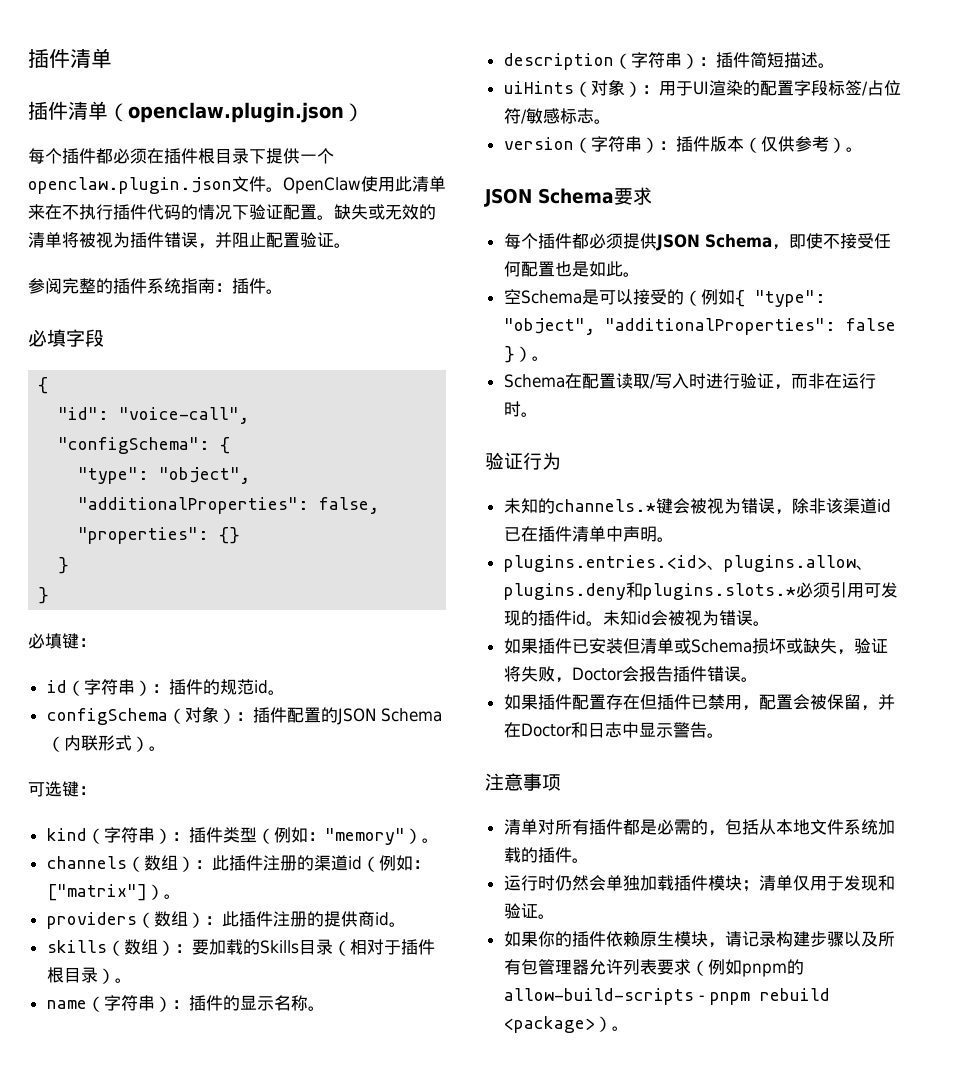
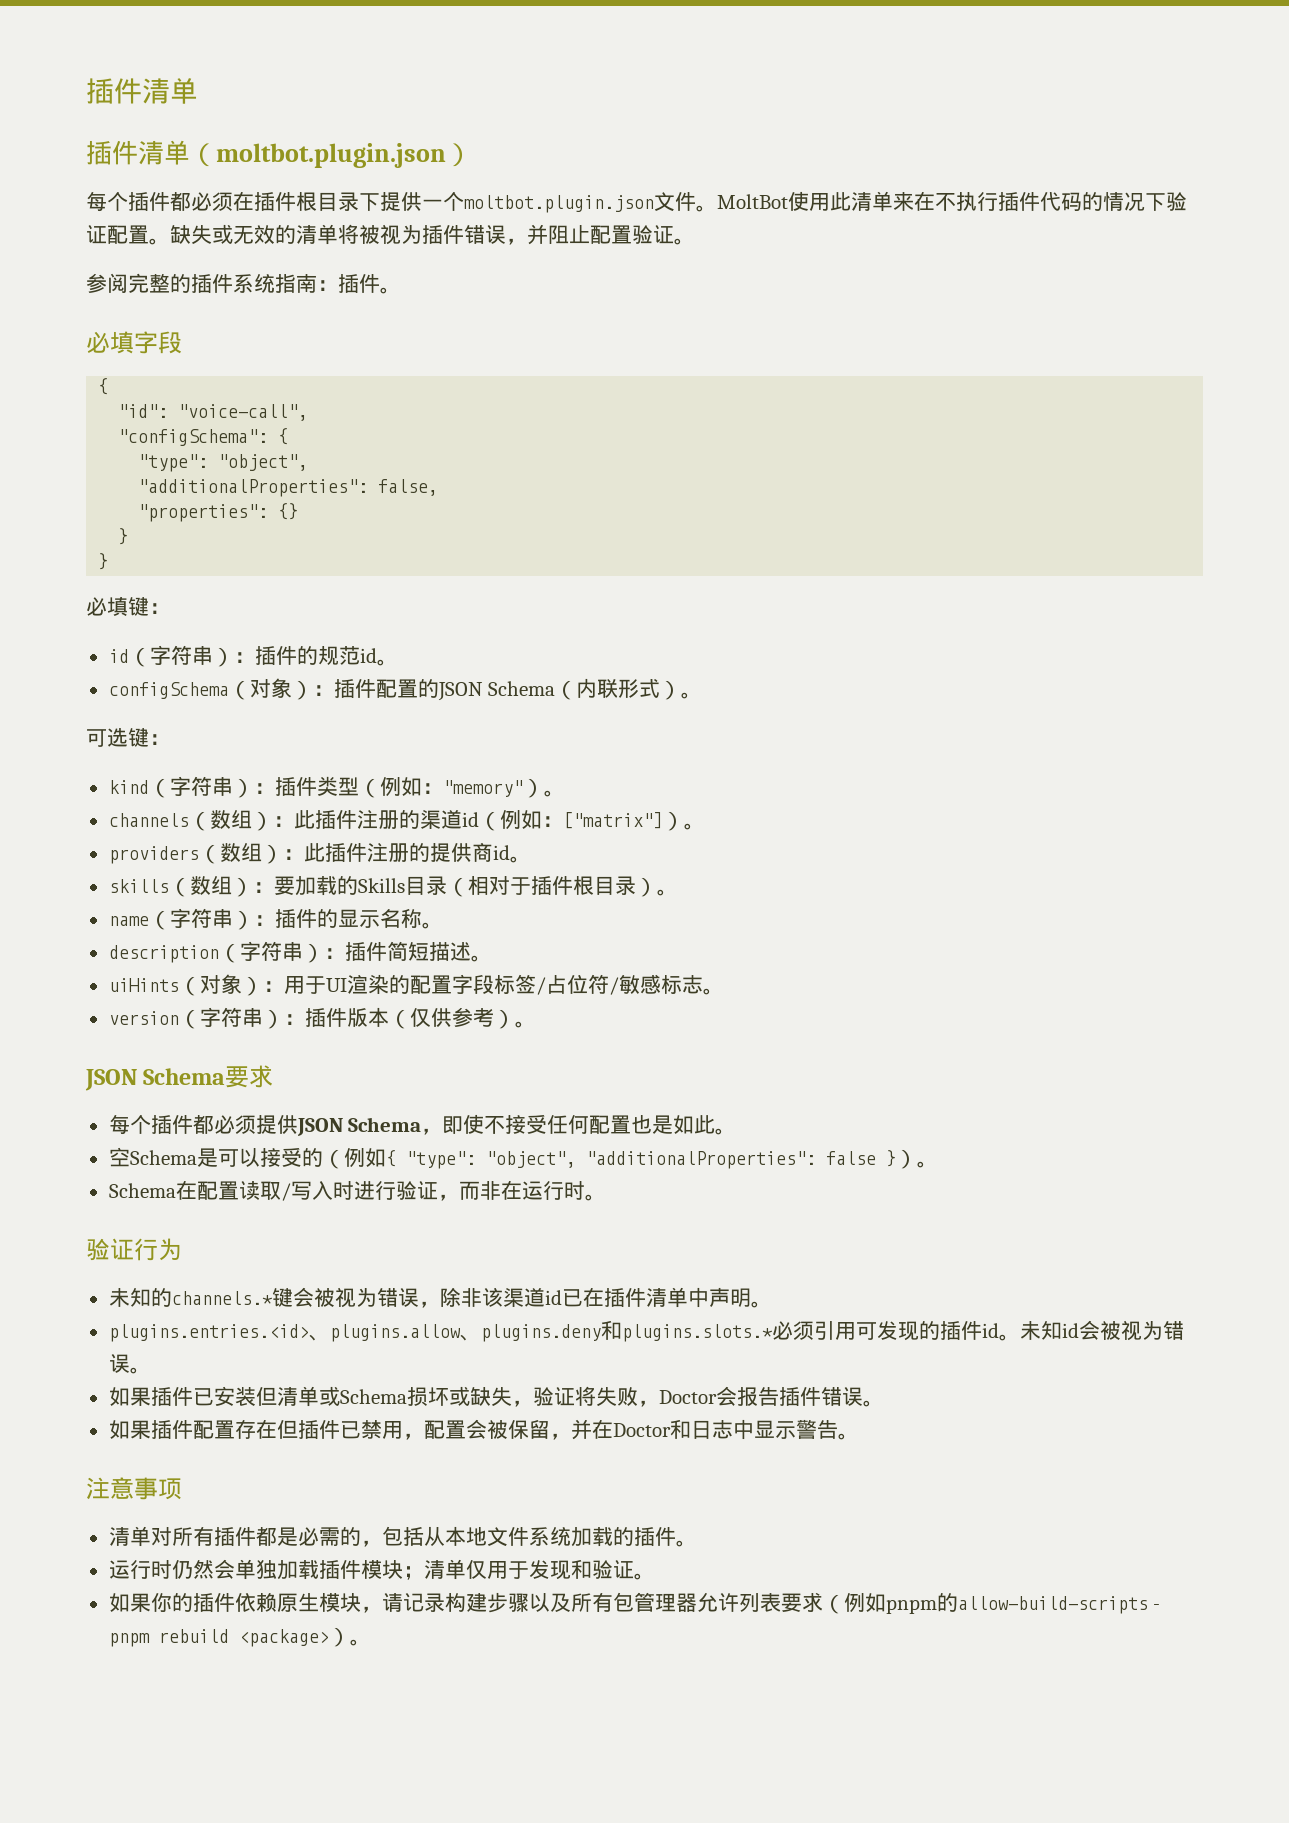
[128,102,344,123] openclaw.plugin.json -> [216,143,446,168] moltbot.plugin.json
[28,176,361,194] openclaw.plugin.json文件。OpenClaw -> [464,192,788,213] moltbot.plugin.json文件。MoltBot

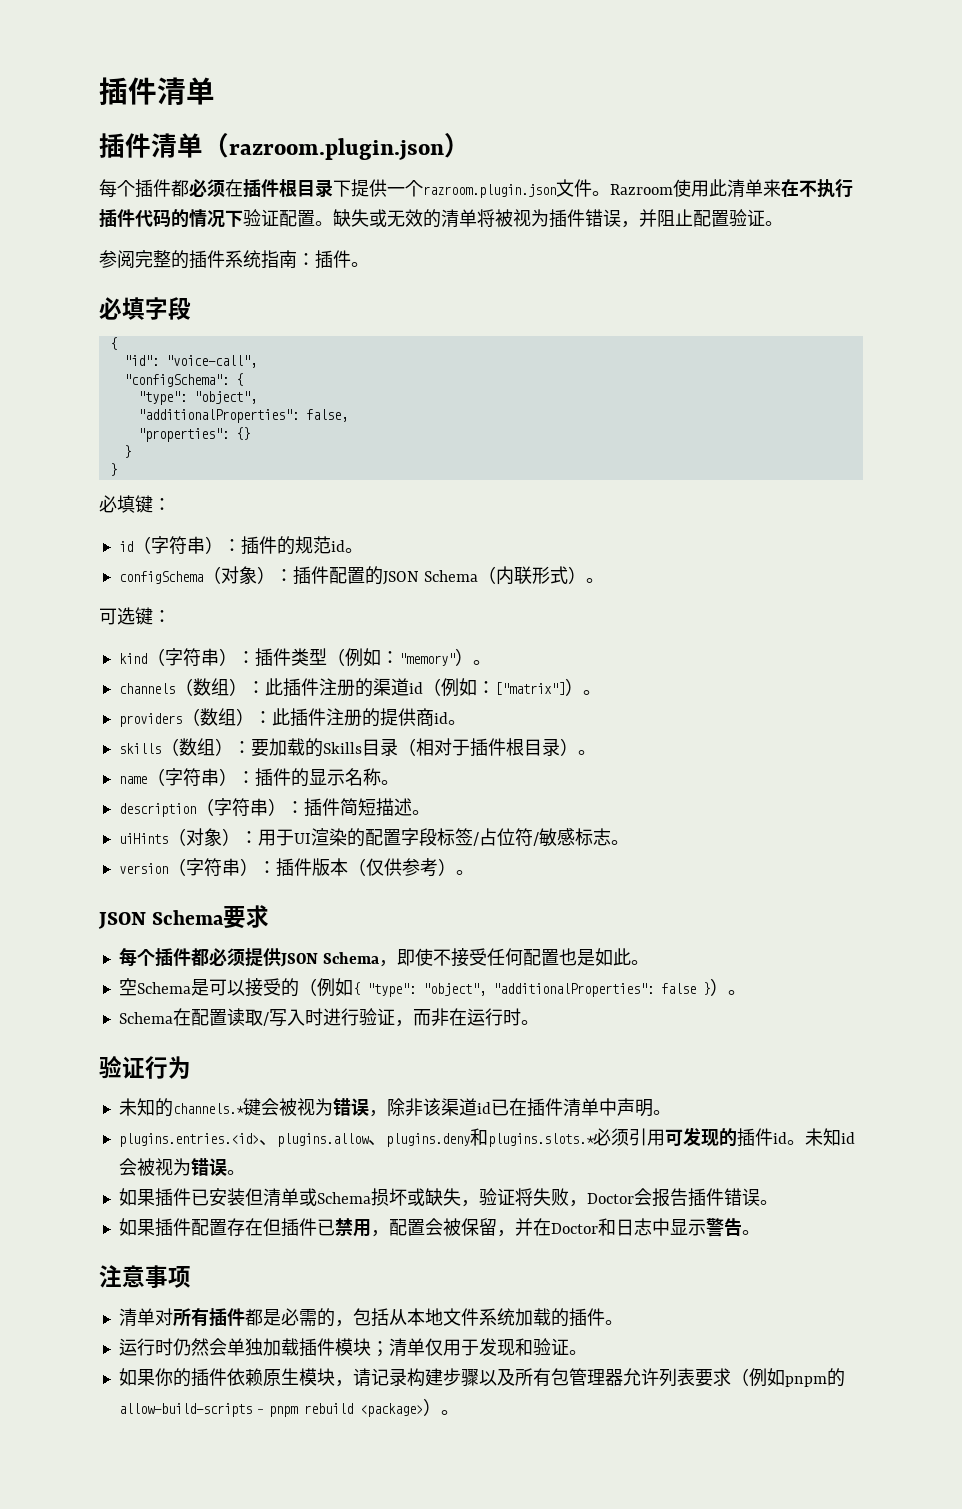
[216,143,446,168] moltbot.plugin.json -> [229,138,444,160] razroom.plugin.json
[464,192,788,213] moltbot.plugin.json文件。MoltBot -> [423,179,673,198] razroom.plugin.json文件。Razroom

